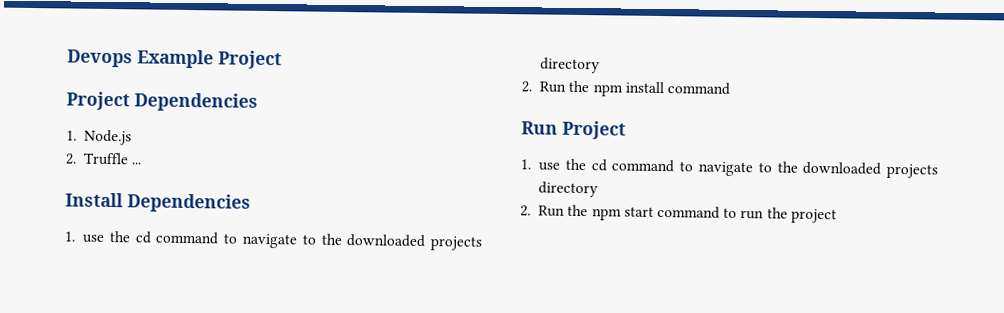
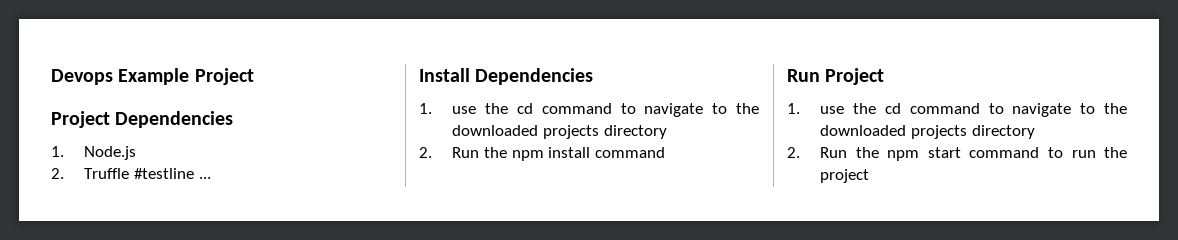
(130, 159) none -> [134,168,195,179] #testline

